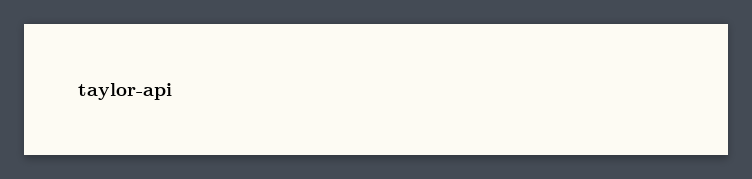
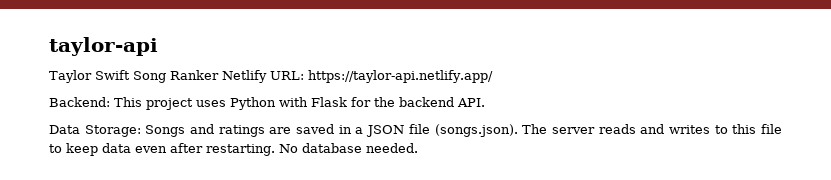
(172, 91) none -> [49,70,493,83] [49,97,485,110] [49,124,783,137] [49,143,418,156] // Taylor Swift Song Ranker Netlify URL: https://taylor-api.netlify.app/ // Backend: This project uses Python with Flask for the backend API. // Data Storage: Songs and ratings are saved in a JSON file (songs.json). The server reads and writes to this file to keep data even after restarting. No database needed.

